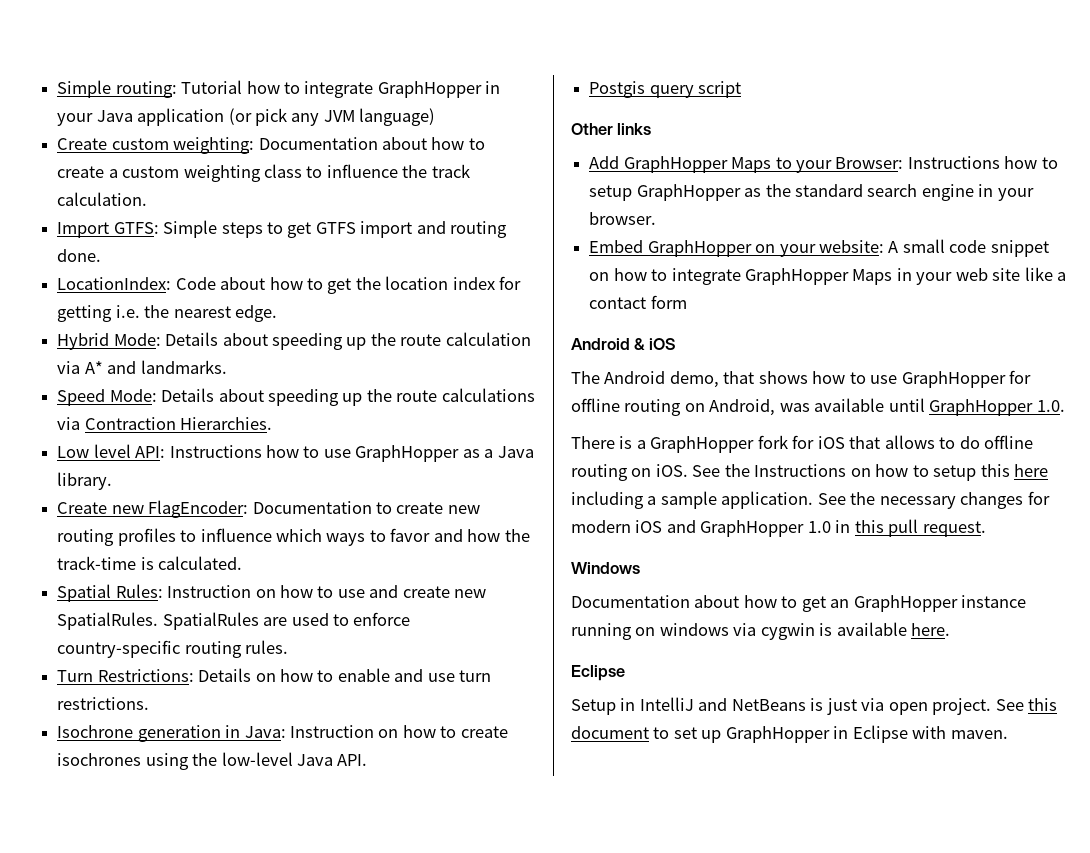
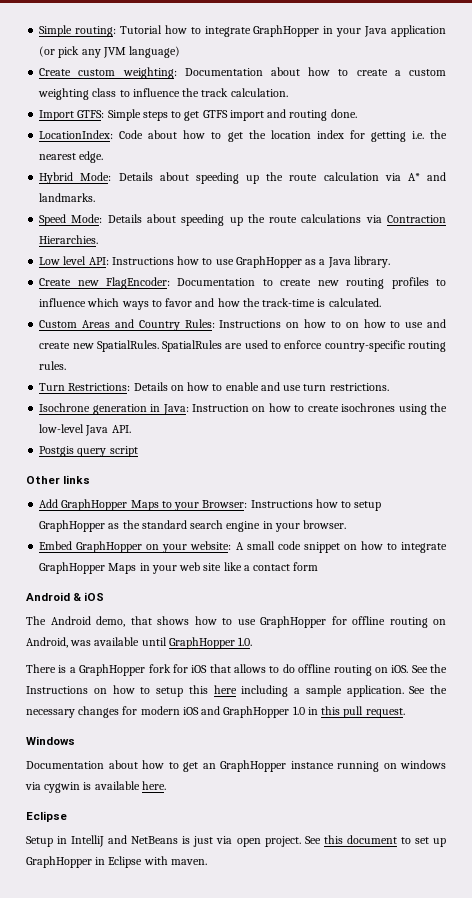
[57,584,252,602] Spatial Rules: Instruction -> [39,319,341,331] Custom Areas and Country Rules: Instructions on how to

